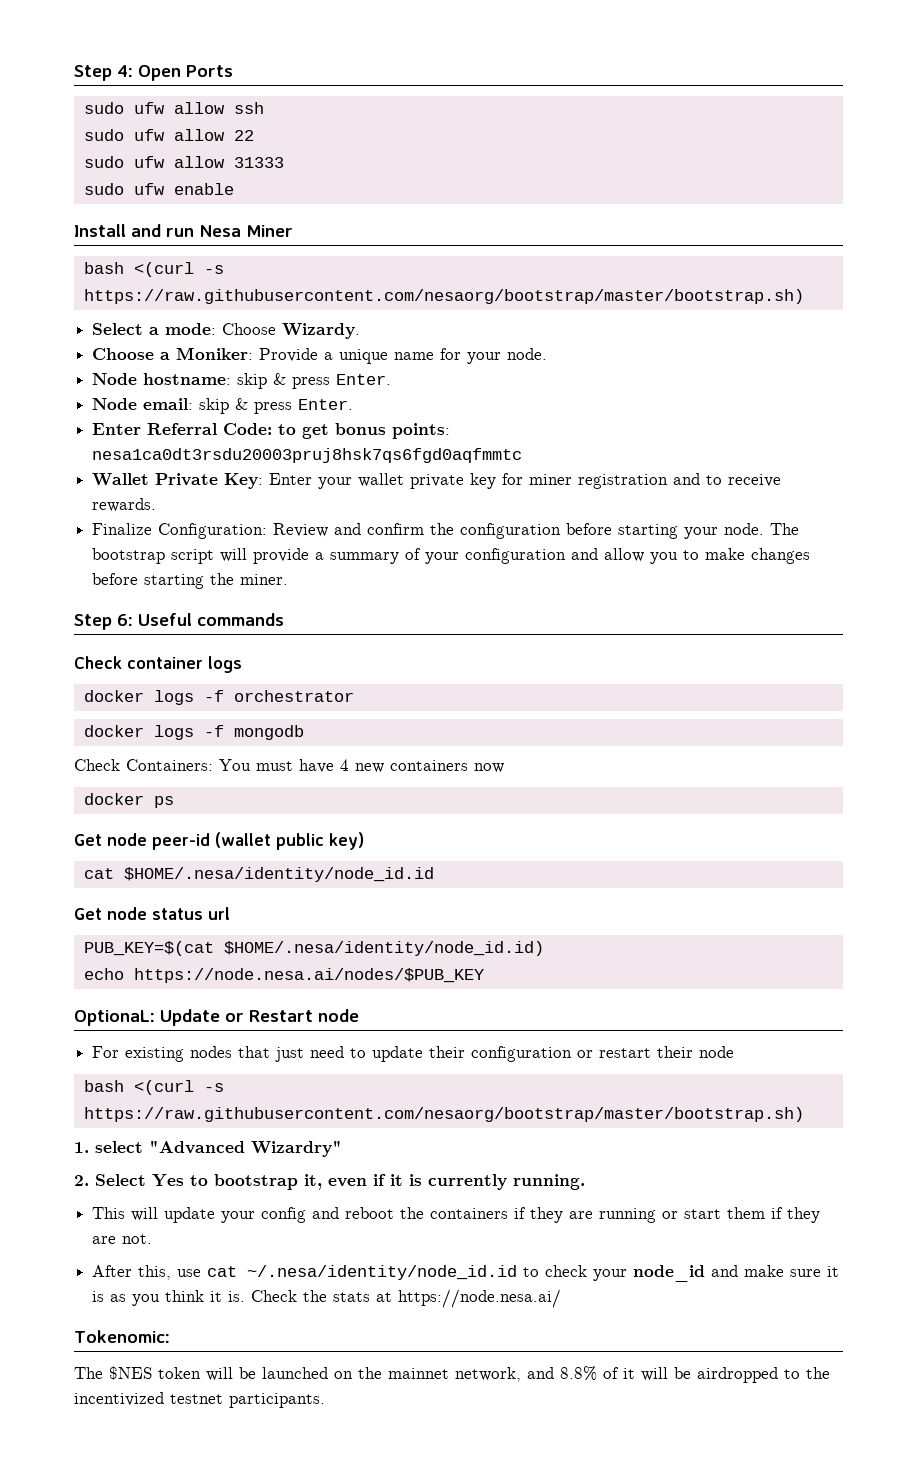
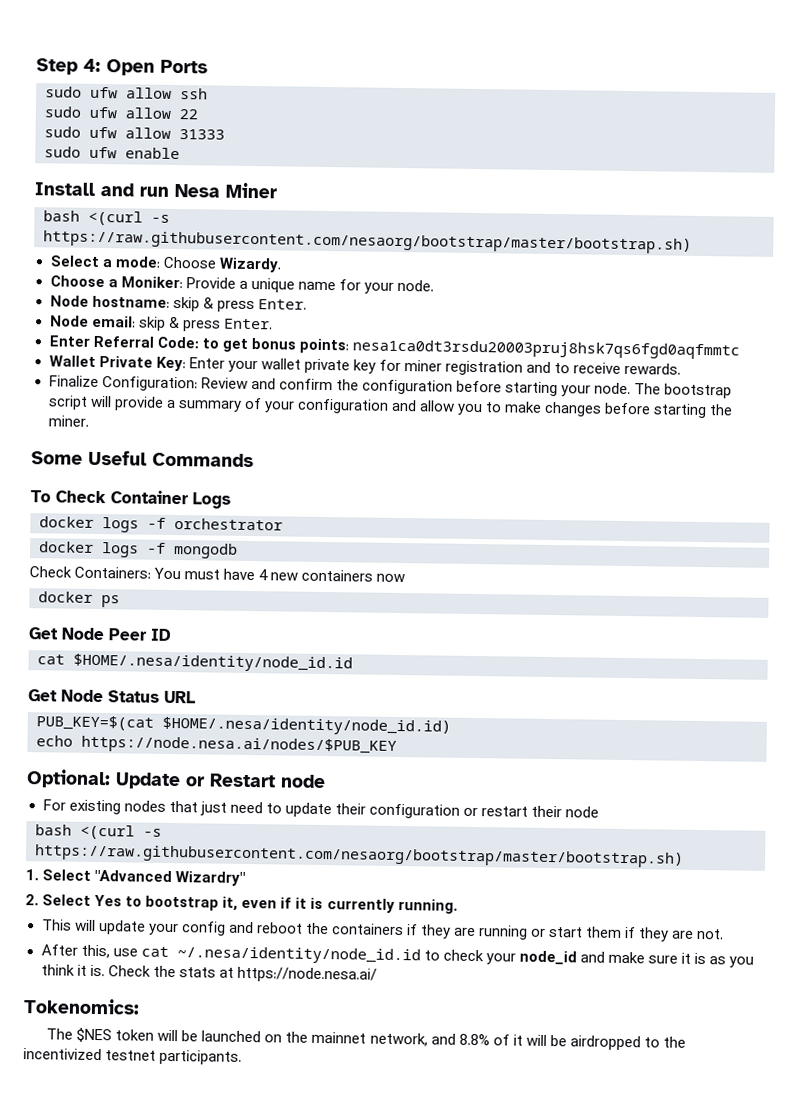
[74,613,284,630] [74,656,242,673] Step 6: Useful commands // Check container logs -> [31,449,254,468] [30,490,231,509] Some Useful Commands // To Check Container Logs
[107,832,364,850] node peer-id (wallet public key) -> [61,627,172,641] Node Peer ID
[107,907,230,920] node status url -> [61,689,196,704] Node Status URL
[74,1010,155,1026] OptionaL: -> [26,769,111,789] Optional:
[95,1141,143,1153] select -> [42,869,92,881] Select
[74,1330,170,1343] Tokenomic: -> [23,998,140,1015] Tokenomics:

